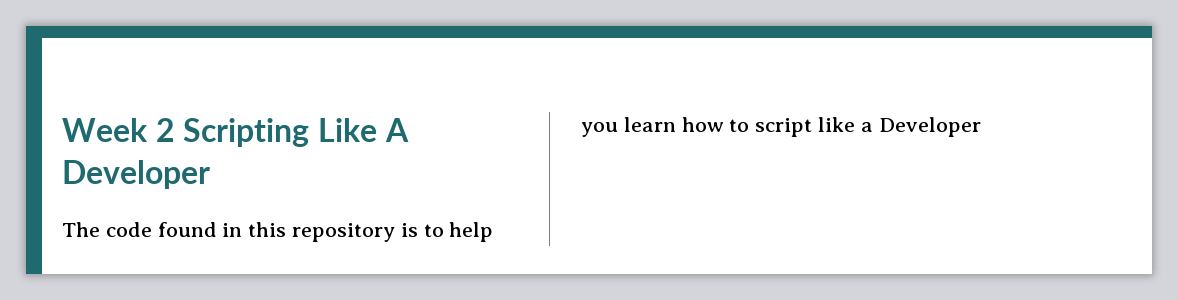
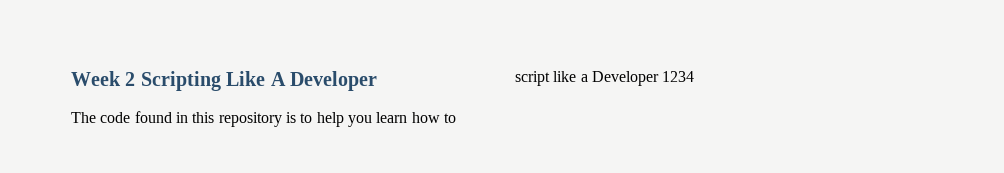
(981, 127) none -> [662,71,695,82] 1234

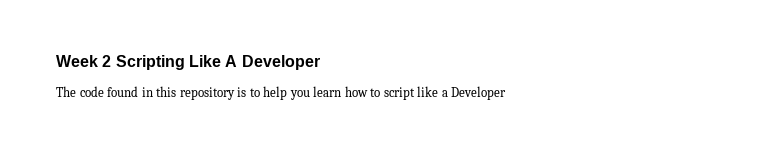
[662,71,695,82] 1234 -> (507, 93) none

